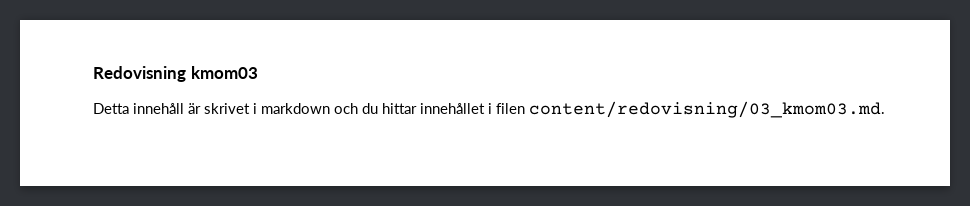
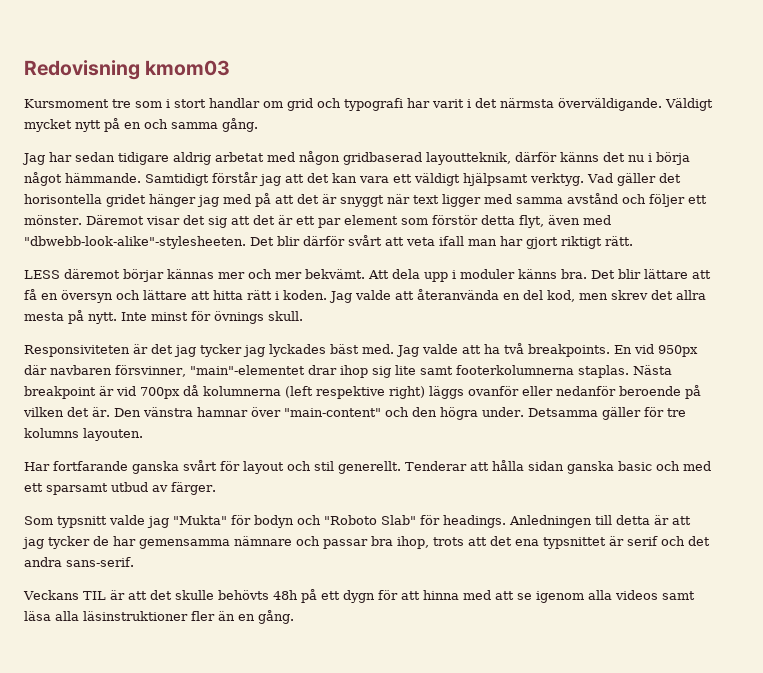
[93,101,885,118] Detta innehåll är skrivet i markdown och du hittar innehållet i filen content/redovisning/03_kmom03.md. -> [24,98,713,111] [24,118,258,132] [22,151,690,165] [24,172,681,186] [24,193,707,207] [24,215,611,228] [24,235,633,249] [24,269,711,282] [24,289,706,303] [24,310,303,324] [24,343,698,357] [24,365,672,378] [24,385,701,399] [23,407,686,420] [24,428,143,441] [24,460,711,474] [24,482,216,495] [24,515,691,528] [22,536,710,549] [24,557,134,567] [23,589,695,603] [24,610,294,624] Kursmoment tre som i stort handlar om grid och typografi har varit i det närmsta överväldigande. Väldigt mycket nytt på en och samma gång. // Jag har sedan tidigare aldrig arbetat med någon gridbaserad layoutteknik, därför känns det nu i börja något hämmande. Samtidigt förstår jag att det kan vara ett väldigt hjälpsamt verktyg. Vad gäller det horisontella gridet hänger jag med på att det är snyggt när text ligger med samma avstånd och följer ett mönster. Däremot visar det sig att det är ett par element som förstör detta flyt, även med "dbwebb-look-alike"-stylesheeten. Det blir därför svårt att veta ifall man har gjort riktigt rätt. // LESS däremot börjar kännas mer och mer bekvämt. Att dela upp i moduler känns bra. Det blir lättare att få en översyn och lättare att hitta rätt i koden. Jag valde att återanvända en del kod, men skrev det allra mesta på nytt. Inte minst för övnings skull. // Responsiviteten är det jag tycker jag lyckades bäst med. Jag valde att ha två breakpoints. En vid 950px där navbaren försvinner, "main"-elementet drar ihop sig lite samt footerkolumnerna staplas. Nästa breakpoint är vid 700px då kolumnerna (left respektive right) läggs ovanför eller nedanför beroende på vilken det är. Den vänstra hamnar över "main-content" och den högra under. Detsamma gäller för tre kolumns layouten. // Har fortfarande ganska svårt för layout och stil generellt. Tenderar att hålla sidan ganska basic och med ett sparsamt utbud av färger. // Som typsnitt valde jag "Mukta" för bodyn och "Roboto Slab" för headings. Anledningen till detta är att jag tycker de har gemensamma nämnare och passar bra ihop, trots att det ena typsnittet är serif och det andra sans-serif. // Veckans TIL är att det skulle behövts 48h på ett dygn för att hinna med att se igenom alla videos samt läsa alla läsinstruktioner fler än en gång.

